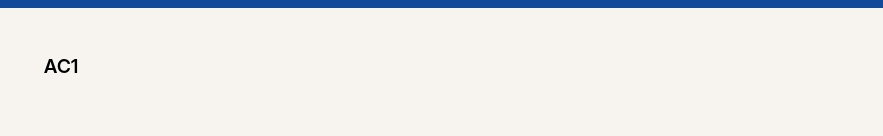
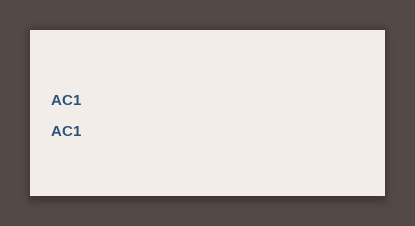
[44,59,78,73] AC1 -> [51,95,81,105] [51,126,81,136] AC1 // AC1

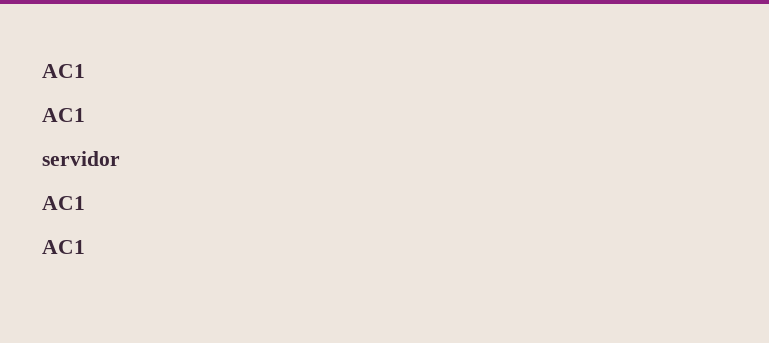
[51,95,81,105] [51,126,81,136] AC1 // AC1 -> [42,64,85,78] [42,108,85,122] [42,151,120,166] [42,196,85,210] [42,240,85,254] AC1 // AC1 // servidor // AC1 // AC1

